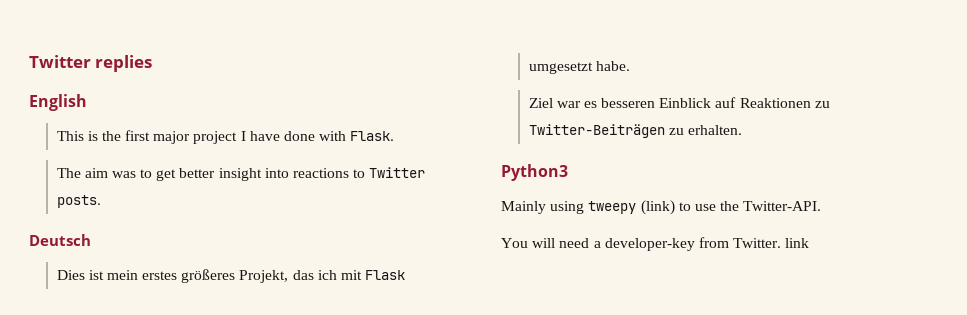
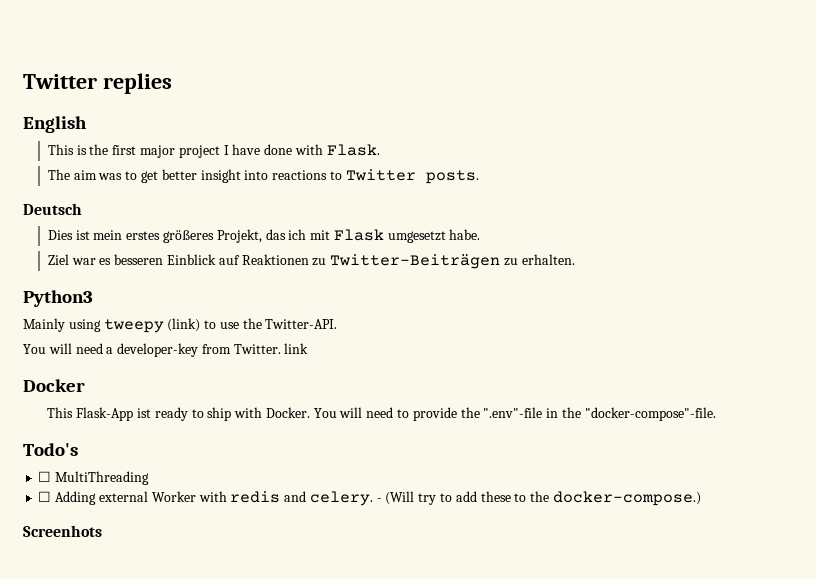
(810, 243) none -> [23,379,85,392] [47,407,716,421] [23,443,78,456] [38,471,150,485] [38,491,701,506] [23,525,102,537] // Docker // This Flask-App ist ready to ship with Docker. You will need to provide the ".env"-file in the "docker-compose"-file. // Todo's // ☐ MultiThreading // ☐ Adding external Worker with redis and celery. - (Will try to add these to the docker-compose.) // Screenhots

